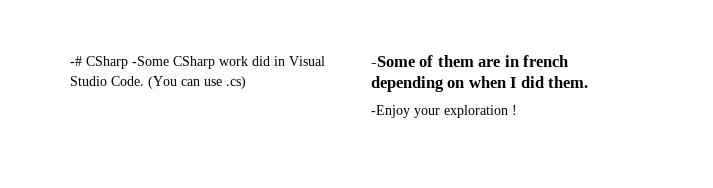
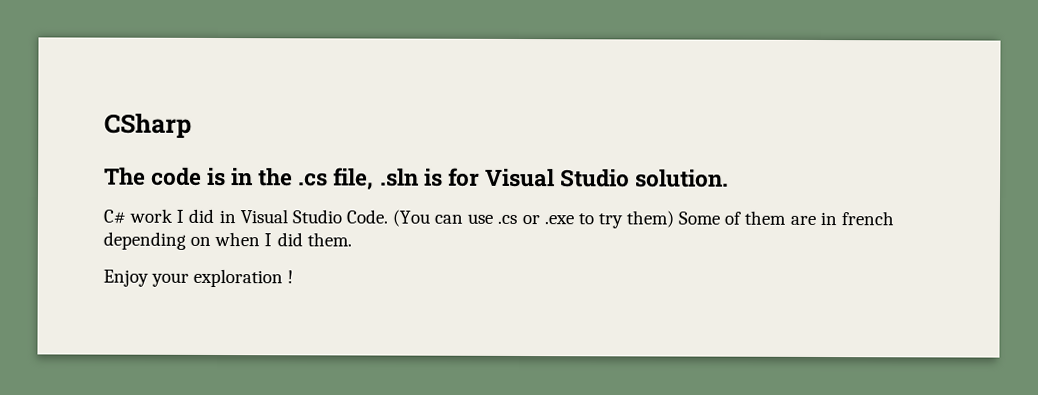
[70,56,248,69] -# CSharp -Some CSharp work -> [104,112,192,139] [104,166,729,190] [103,208,185,224] CSharp // The code is in the .cs file, .sln is for Visual Studio solution. // C# work I
[226,76,246,89] [371,56,415,67] .cs) // -Some -> [497,210,721,229] .cs or .exe to try them) Some
[371,105,410,118] -Enjoy -> [103,269,149,287] Enjoy

